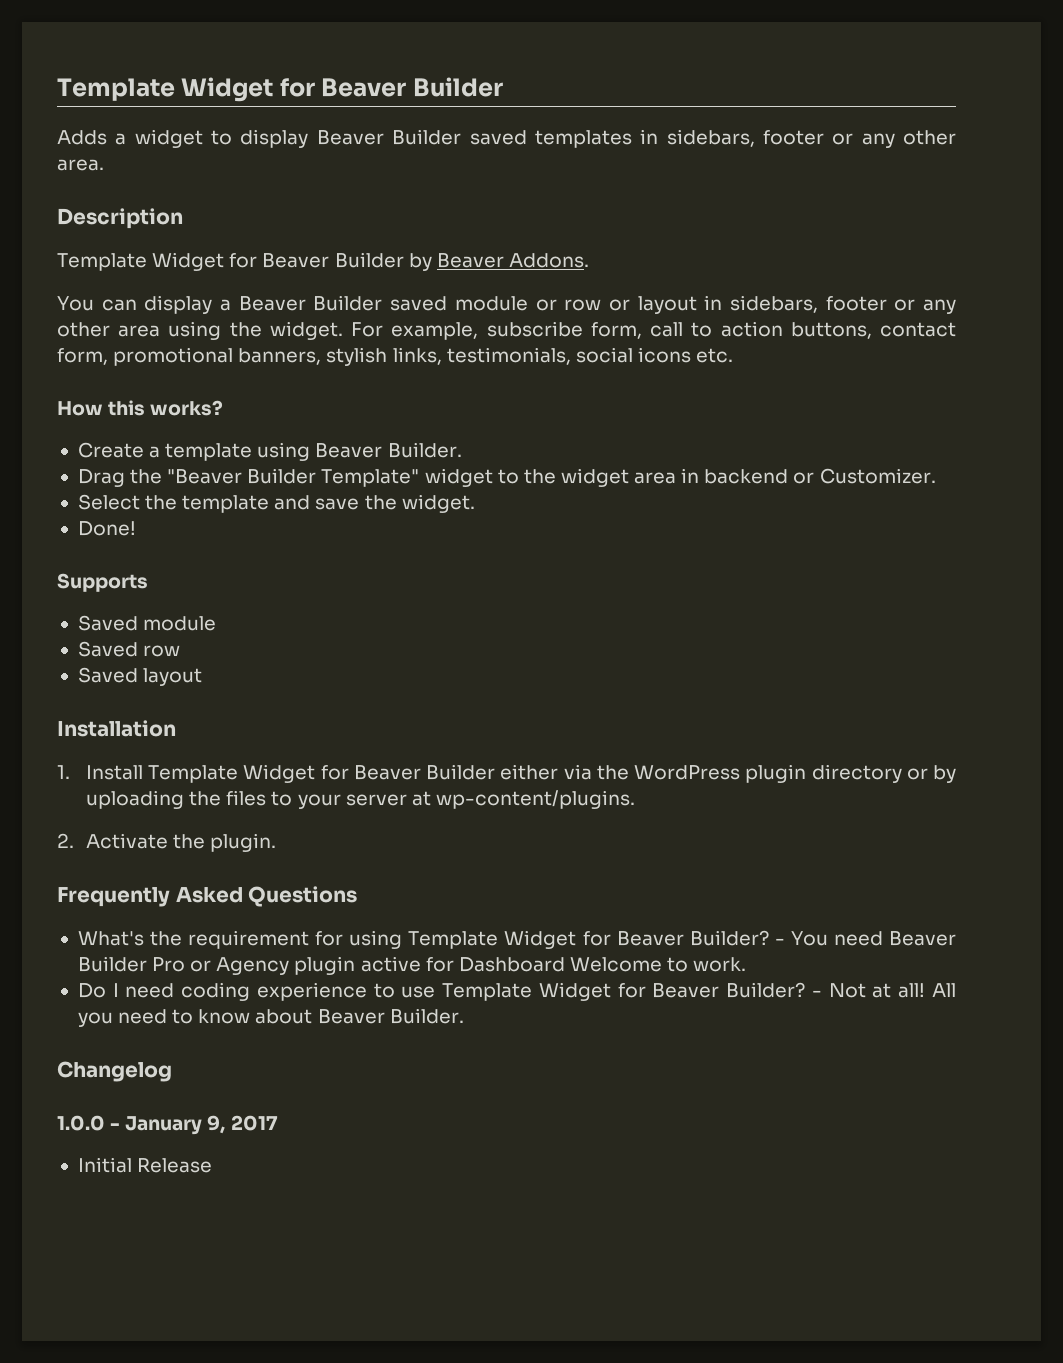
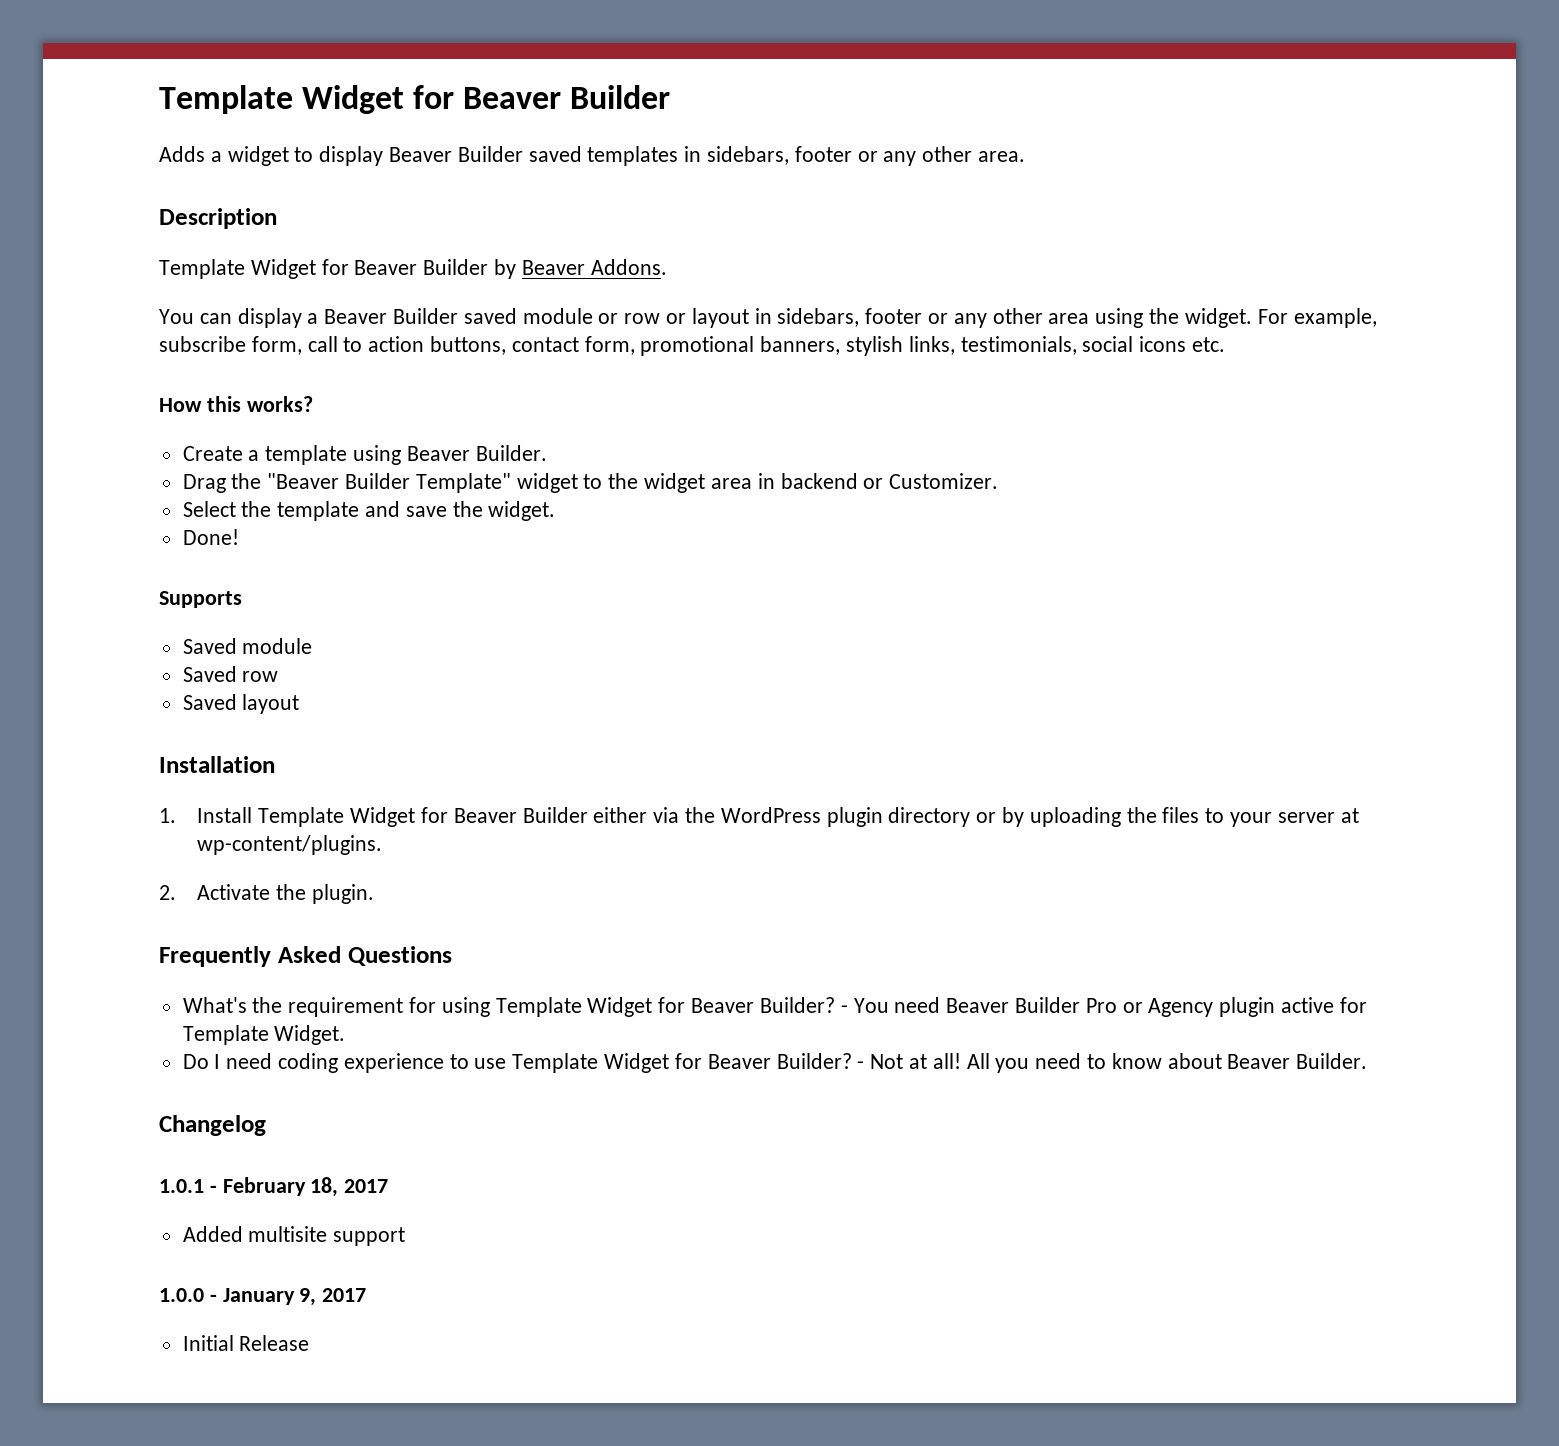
[458,957,747,972] Dashboard Welcome to work. -> [182,1025,346,1045] Template Widget.
(172, 1071) none -> [159,1177,389,1197] [182,1226,406,1246] // 1.0.1 - February 18, 2017 // Added multisite support

